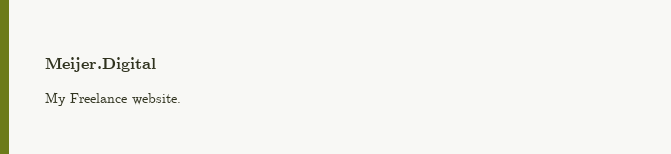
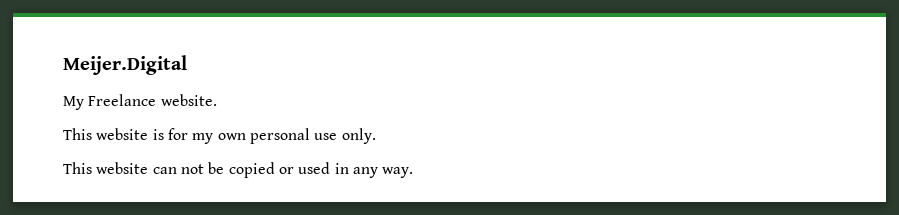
(181, 99) none -> [63,128,376,144] [63,162,414,178] // This website is for my own personal use only. // This website can not be copied or used in any way.

